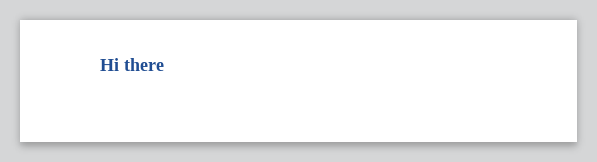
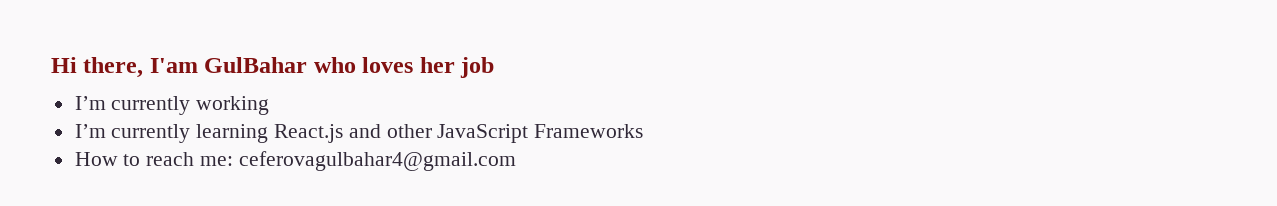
[124,58,164,71] there -> [83,57,495,78] [74,96,270,115] [74,124,644,143] [74,151,516,171] there, I'am GulBahar who loves her job // I’m currently working // I’m currently learning React.js and other JavaScript Frameworks // How to reach me: ceferovagulbahar4@gmail.com

